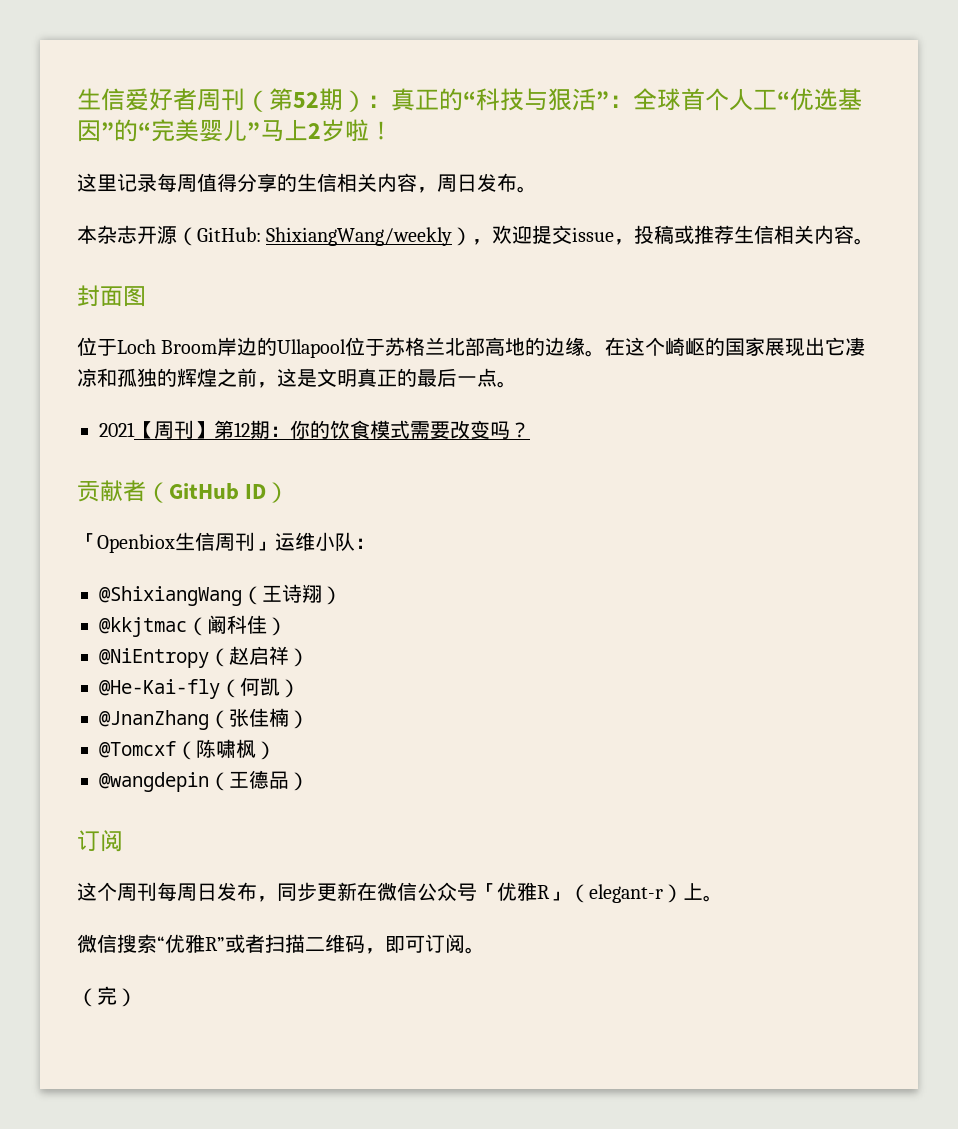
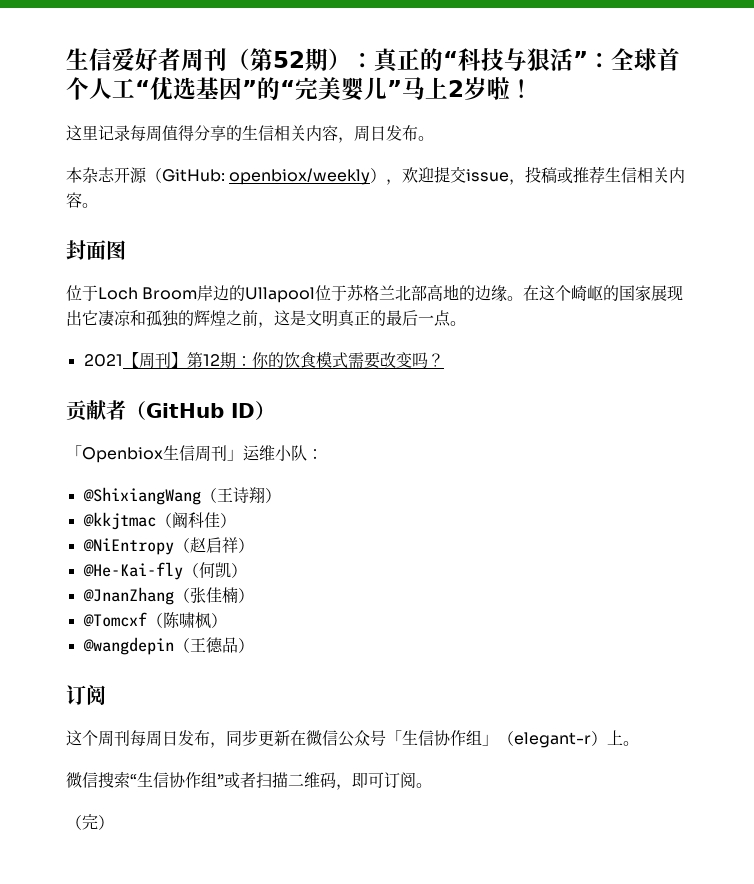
[266,227,453,246] ShixiangWang/weekly -> [229,168,371,185] openbiox/weekly
[497,882,550,901] 优雅R -> [402,730,482,746] 生信协作组
[165,934,225,953] 优雅R” -> [137,772,224,788] 生信协作组”

